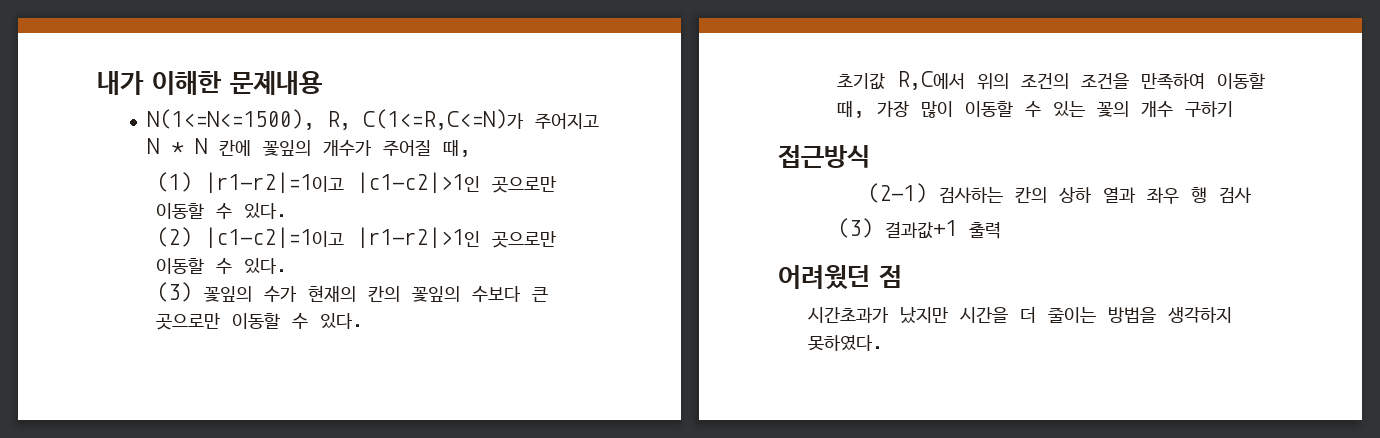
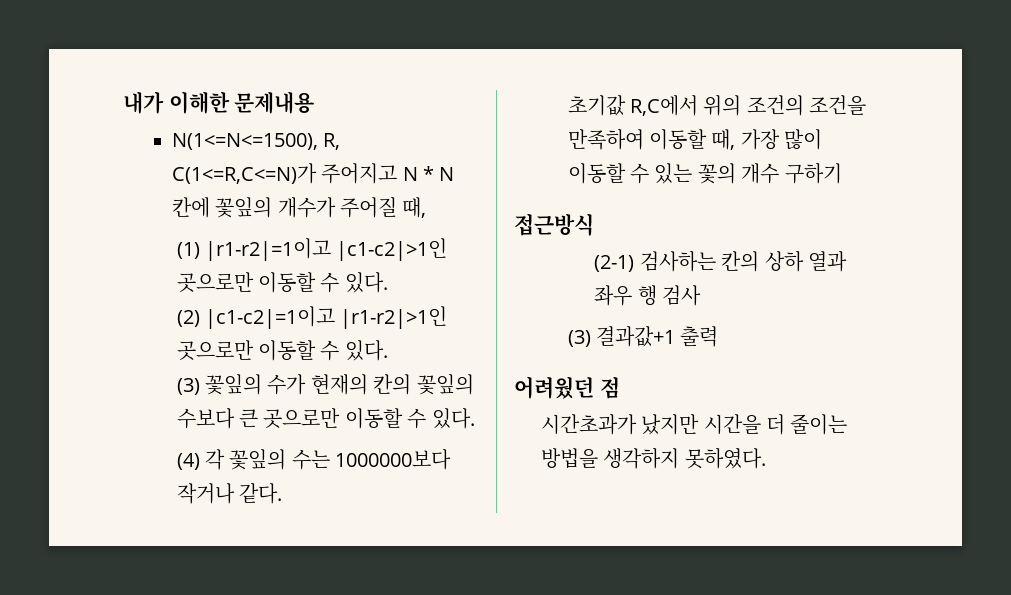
(365, 321) none -> [176,449,452,470] [176,483,282,504] // (4) 각 꽃잎의 수는 1000000보다 작거나 같다.

